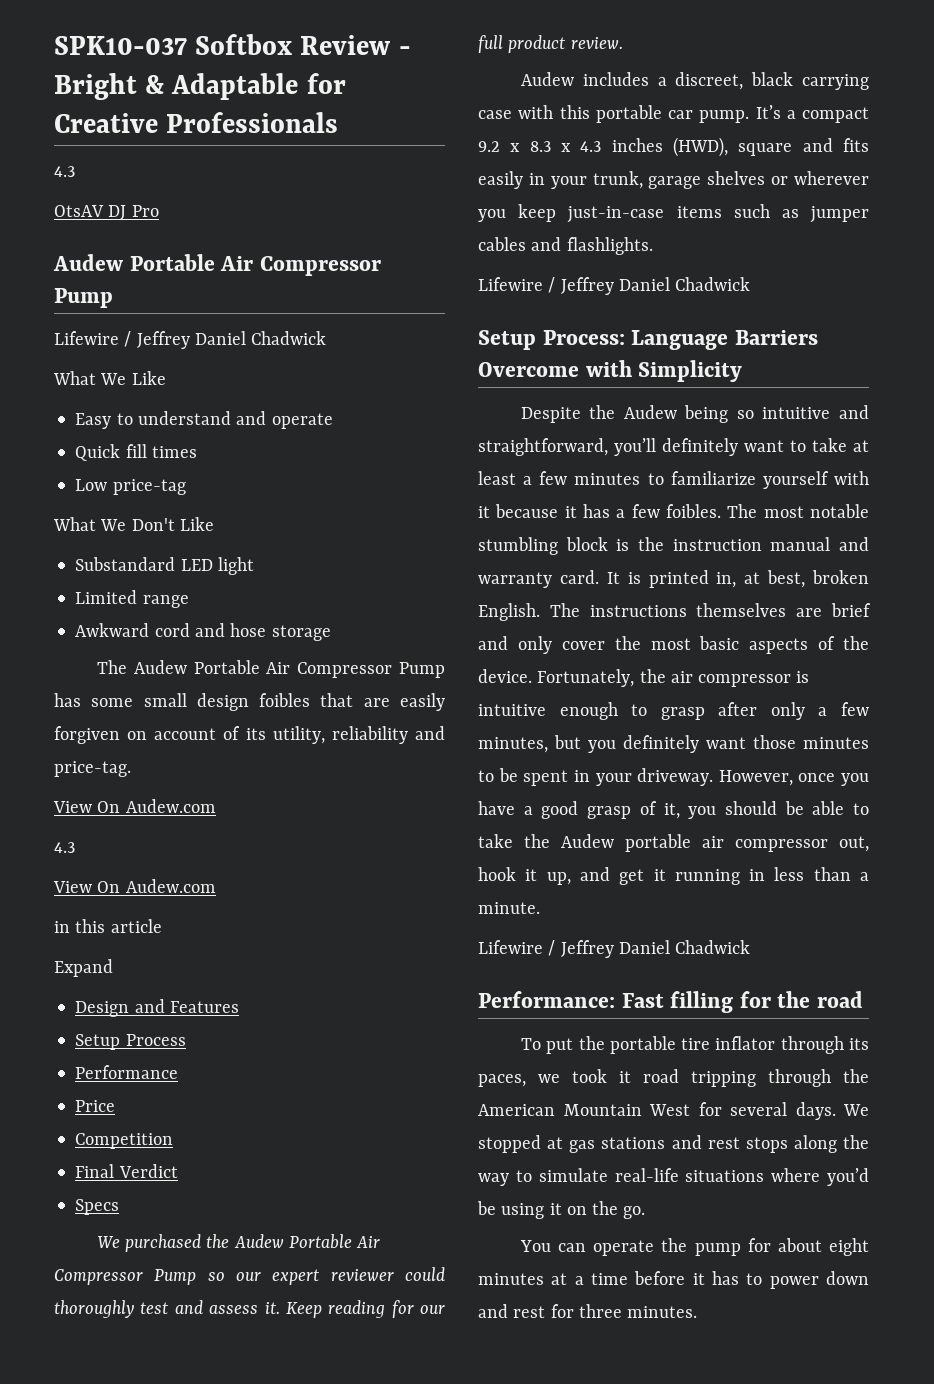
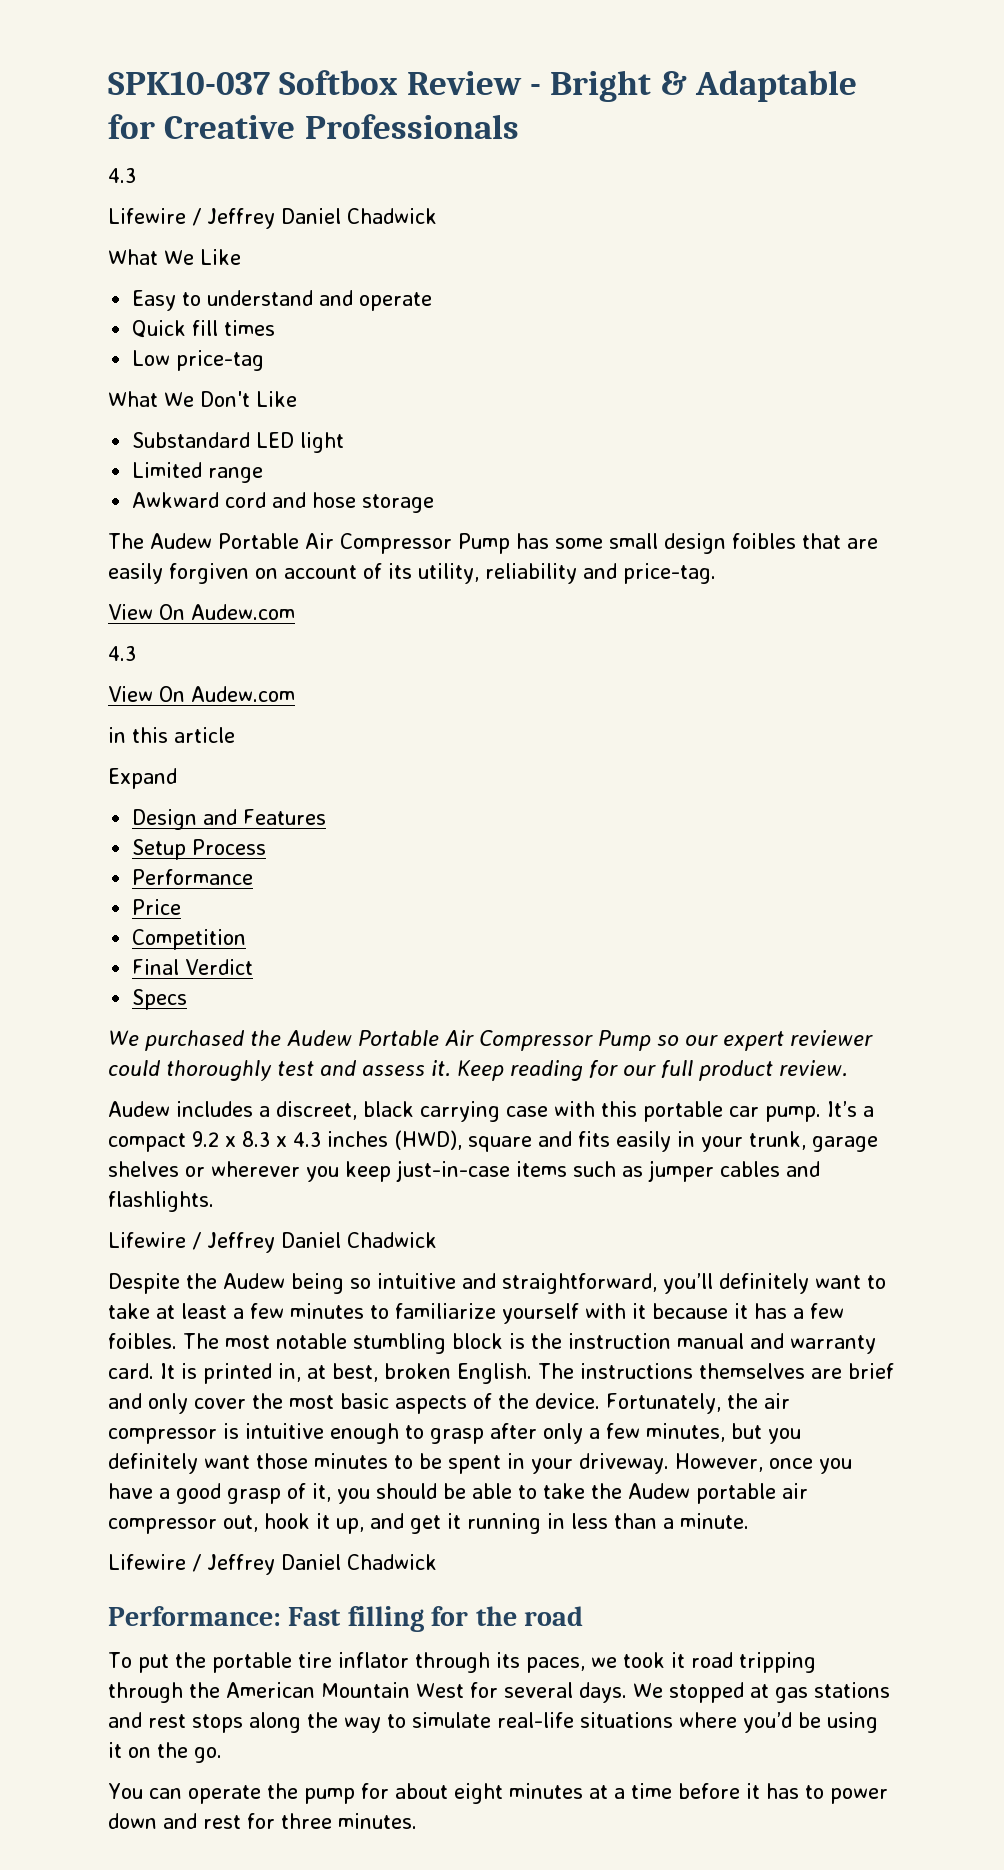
[54,205,159,220] [53,254,381,276] [54,288,113,308] // OtsAV DJ Pro // Audew Portable Air Compressor Pump -> (136, 175) none
[478,330,818,350] [478,360,743,382] // Setup Process: Language Barriers Overcome with Simplicity -> (437, 1240) none

